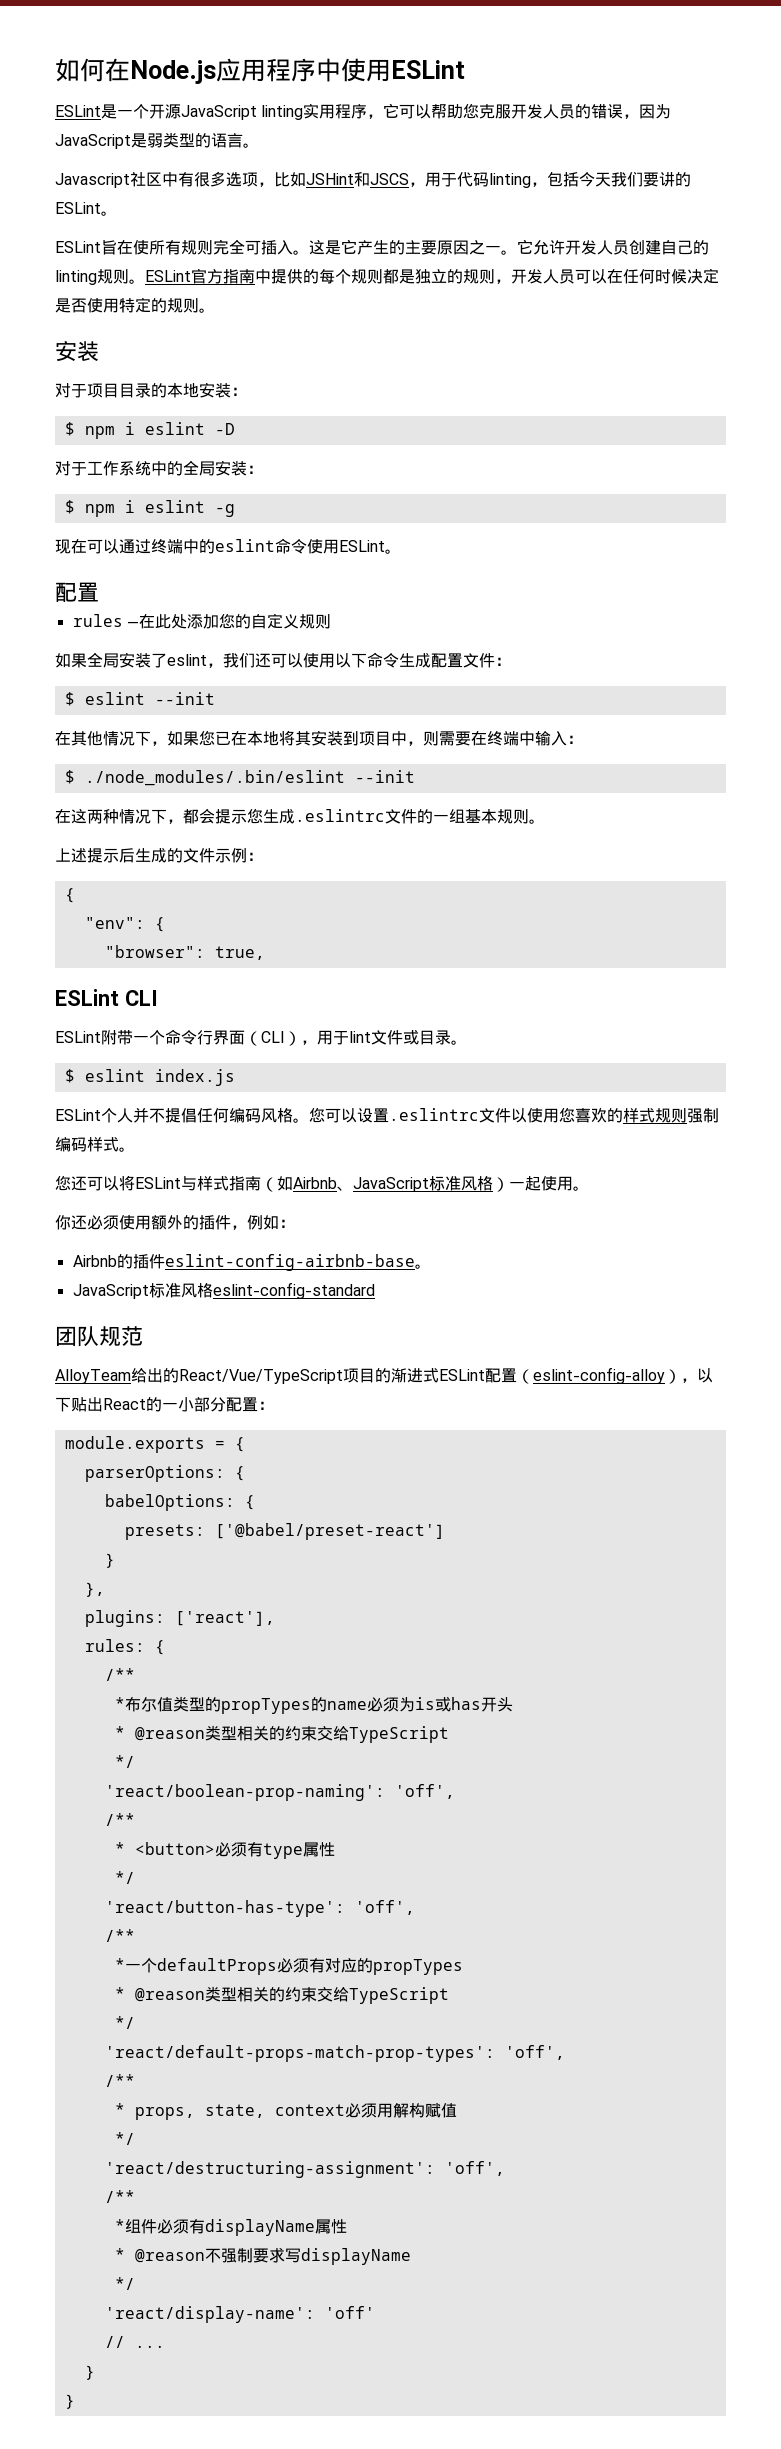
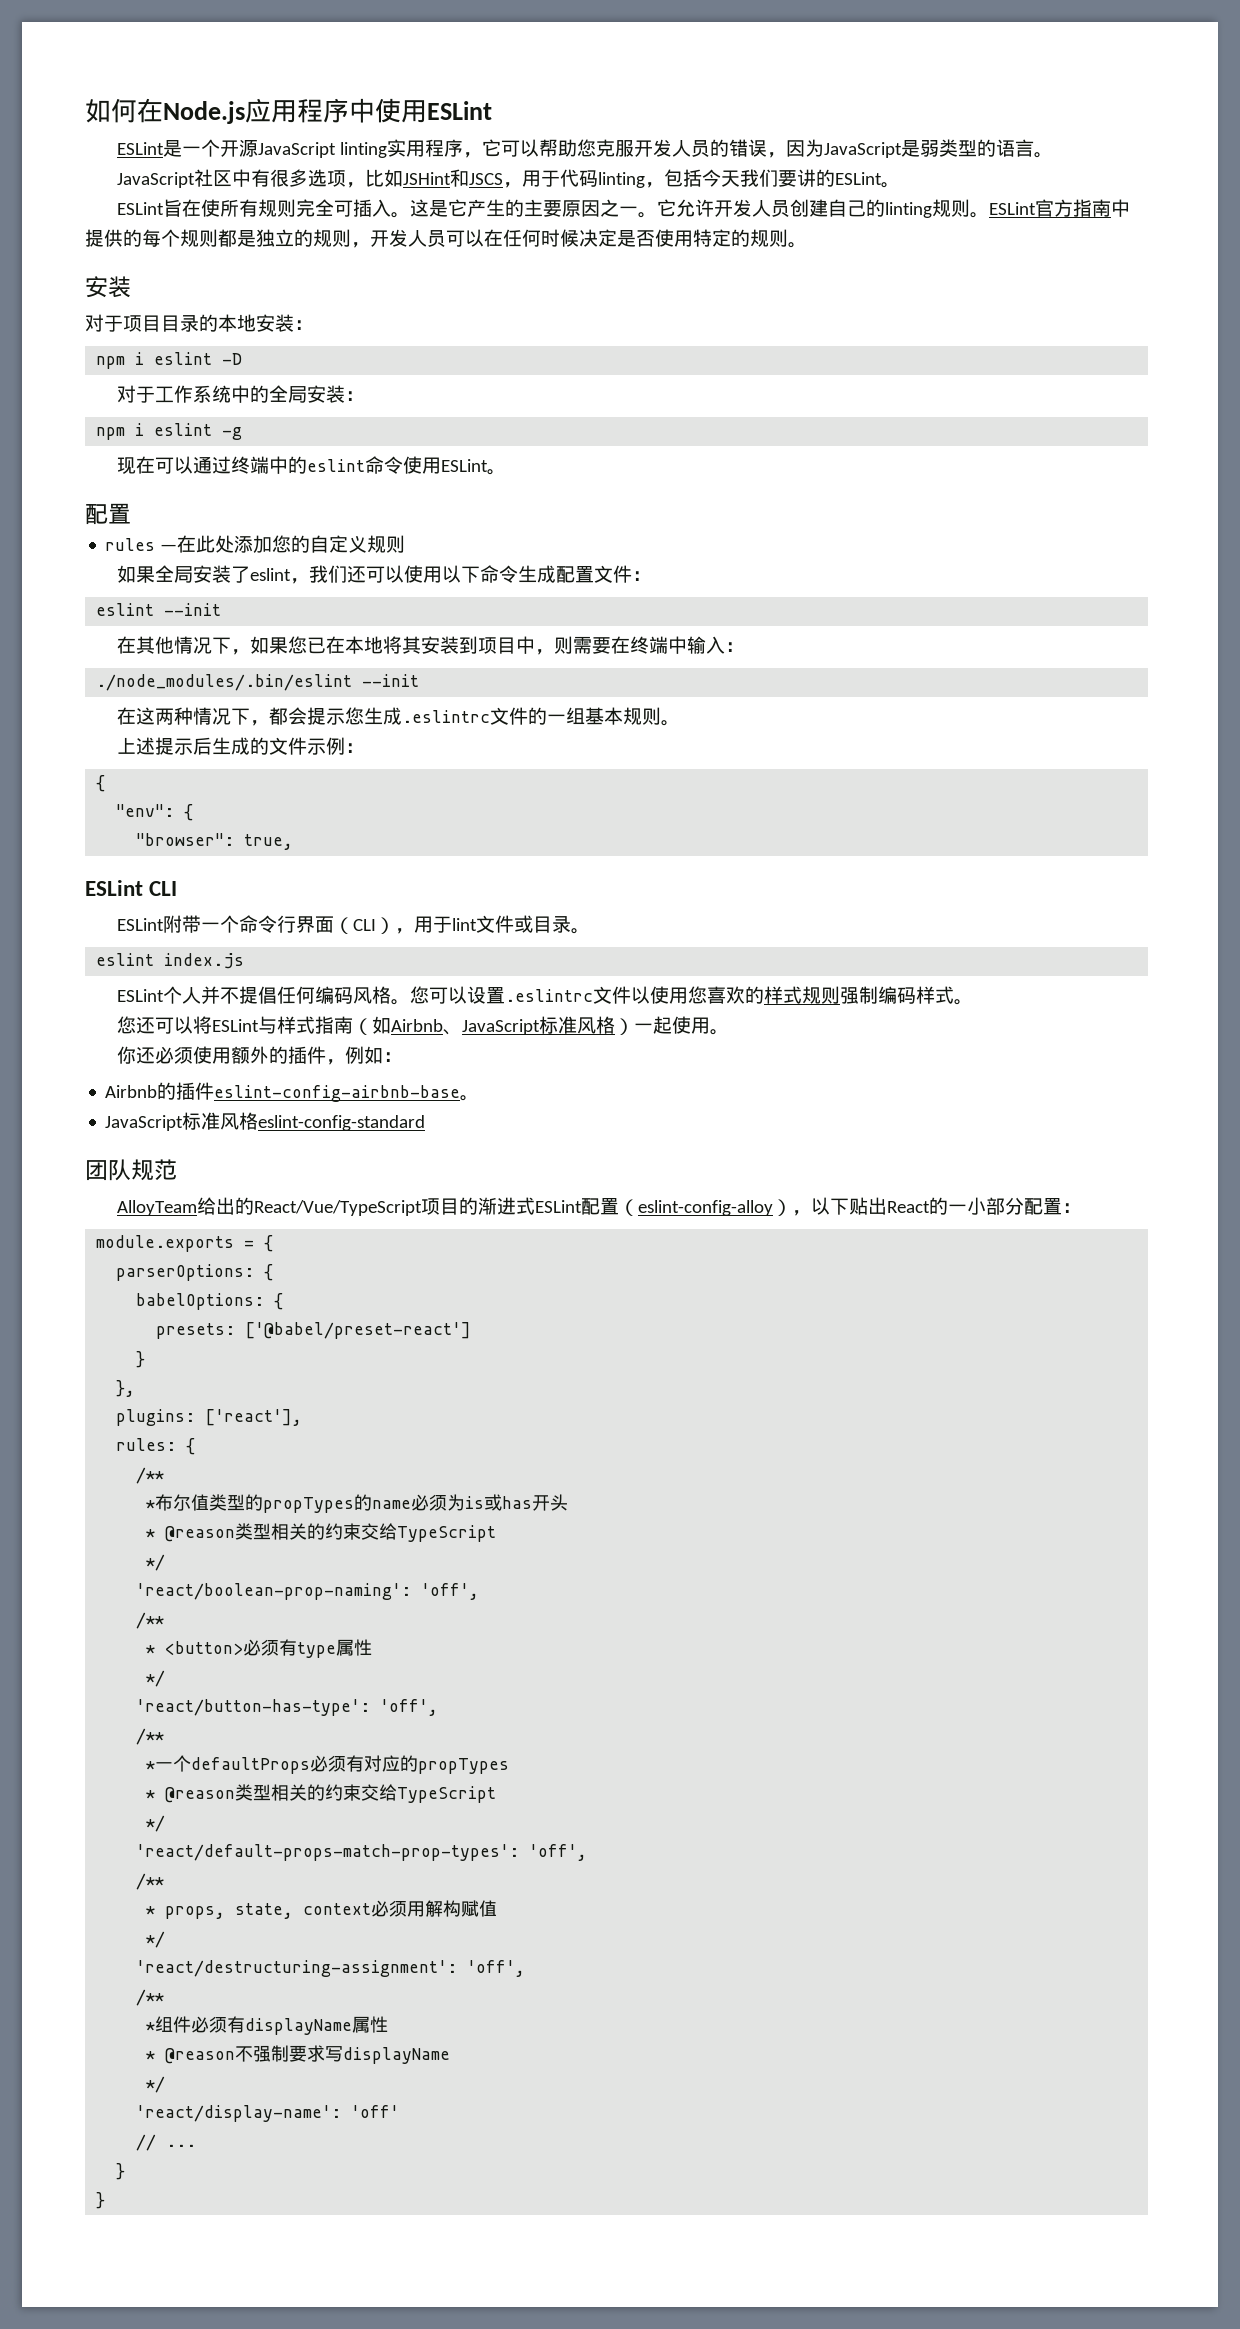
[55,173,130,188] Javascript -> [117,172,196,188] JavaScript
[64,422,75,436] $ -> (313, 325) none
[64,500,75,514] $ -> (365, 396) none
[64,692,75,706] $ -> (652, 576) none
[64,770,75,784] $ -> (745, 647) none
[64,1069,75,1083] $ -> (591, 931) none

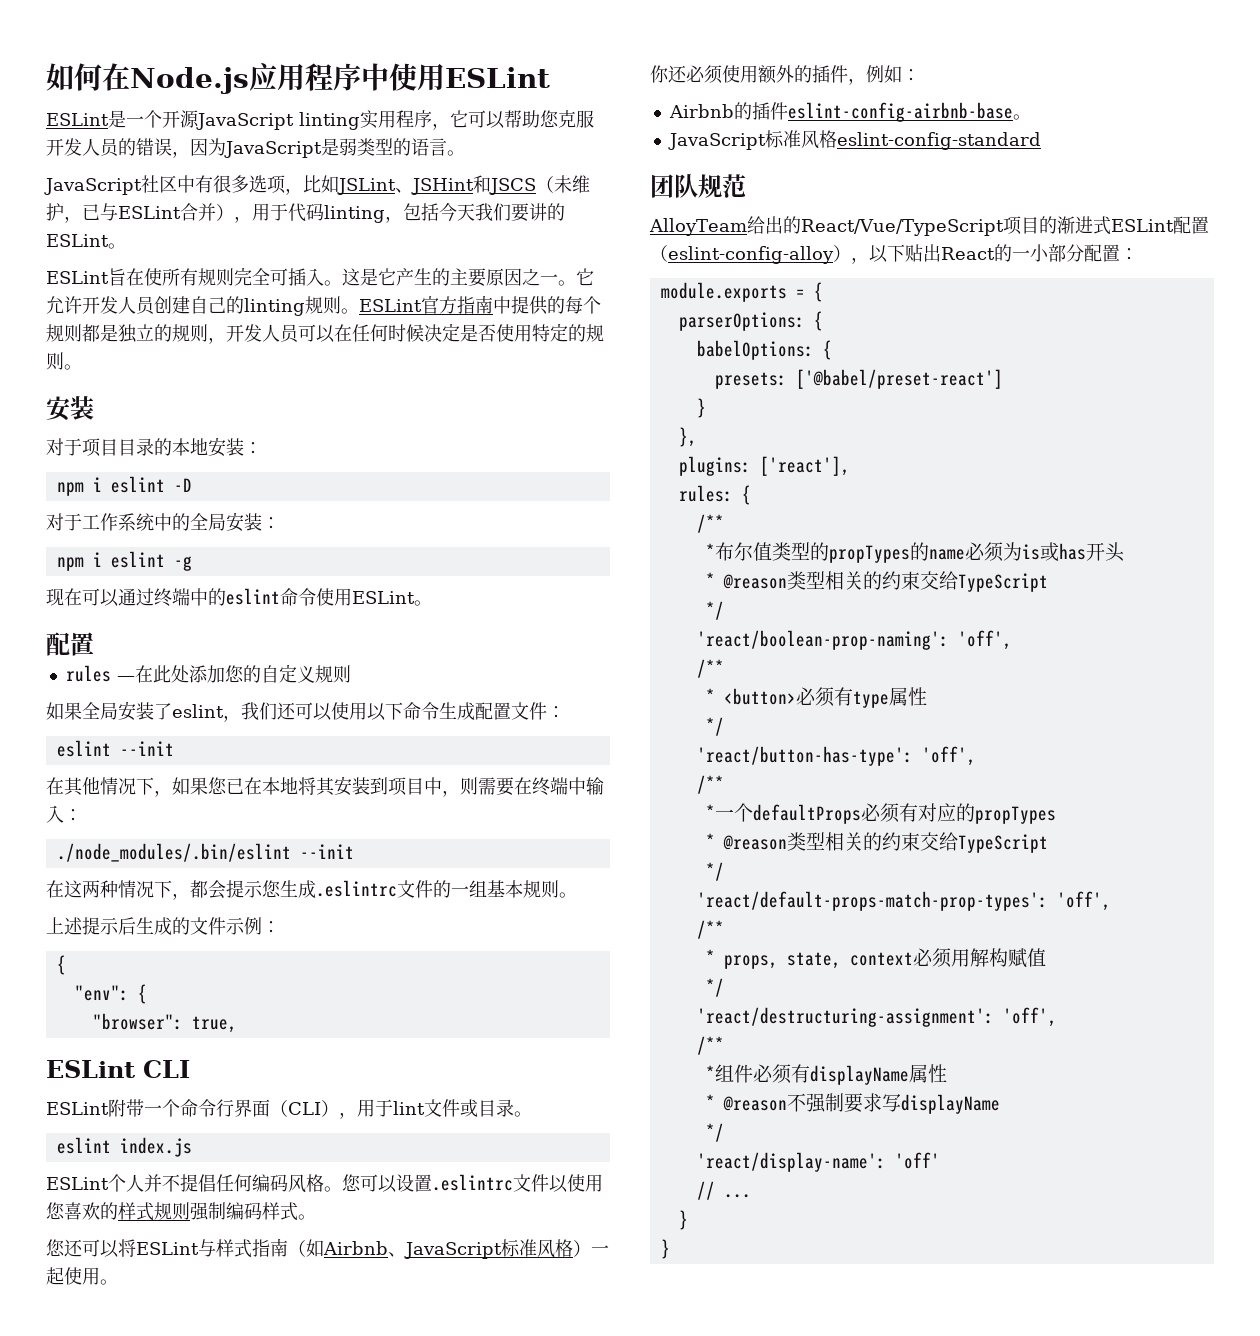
(404, 178) none -> [337,178,413,195] JSLint、
(504, 179) none -> [536,175,590,193] [46,203,234,223] （未维护，已与ESLint合并）

